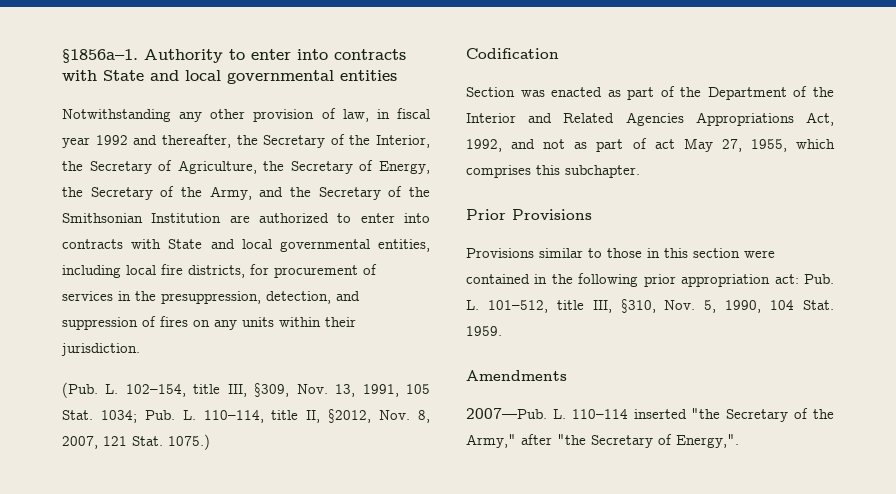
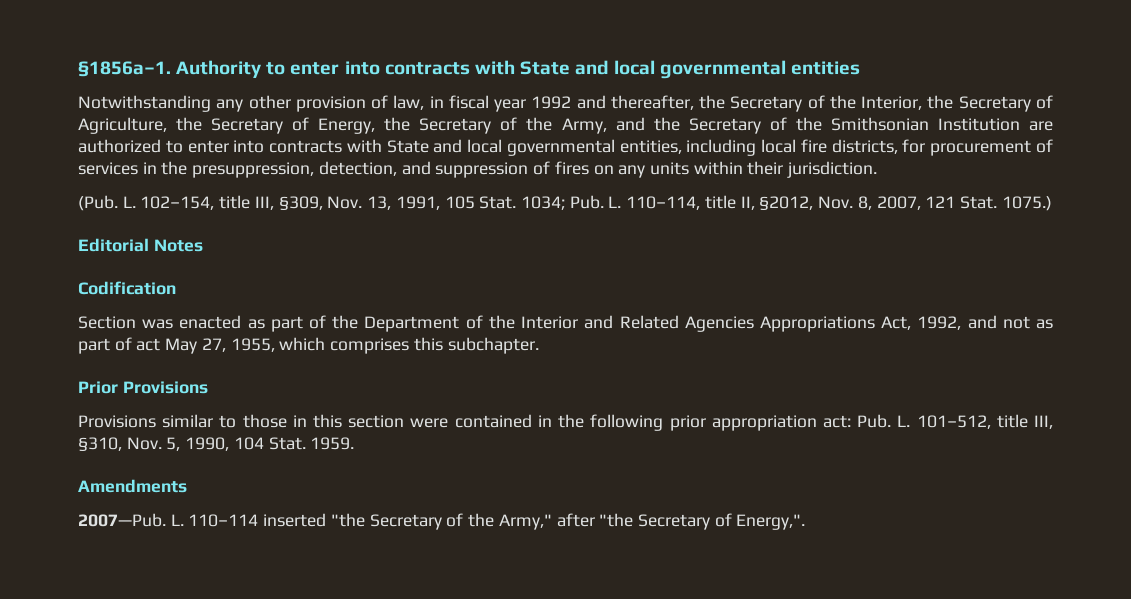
(210, 442) none -> [78,238,203,252] // Editorial Notes

